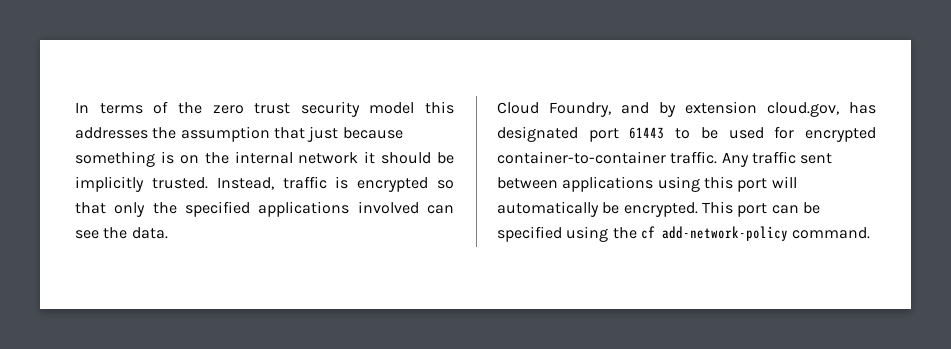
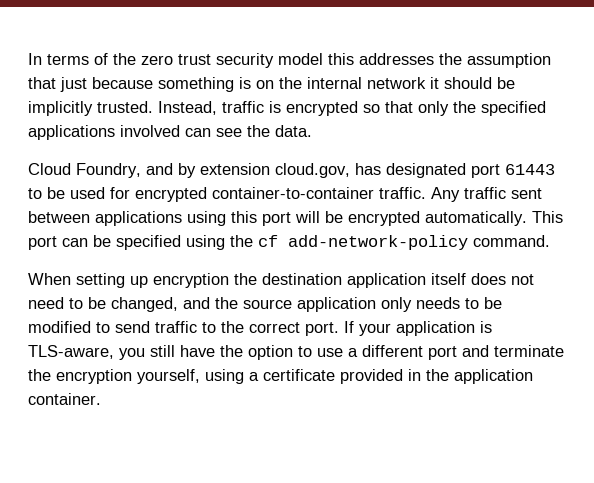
[497,201,698,217] automatically be encrypted. -> [325,211,527,226] be encrypted automatically.
(871, 233) none -> [28,273,534,288] [28,297,502,312] [28,321,492,336] [28,345,564,360] [28,369,533,384] [28,393,101,405] // When setting up encryption the destination application itself does not need to be changed, and the source application only needs to be modified to send traffic to the correct port. If your application is TLS-aware, you still have the option to use a different port and terminate the encryption yourself, using a certificate provided in the application container.

